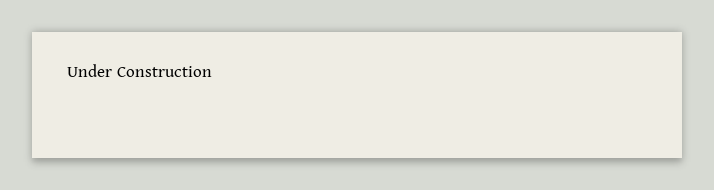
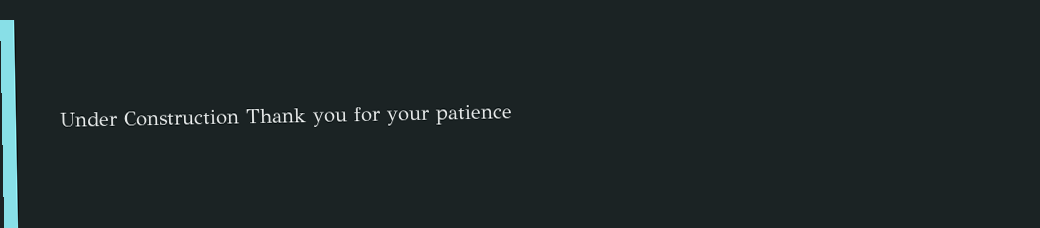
(212, 71) none -> [245,104,513,127] Thank you for your patience

